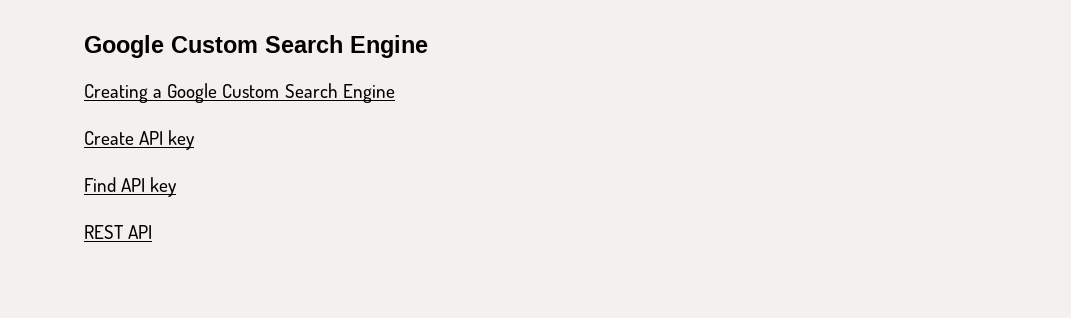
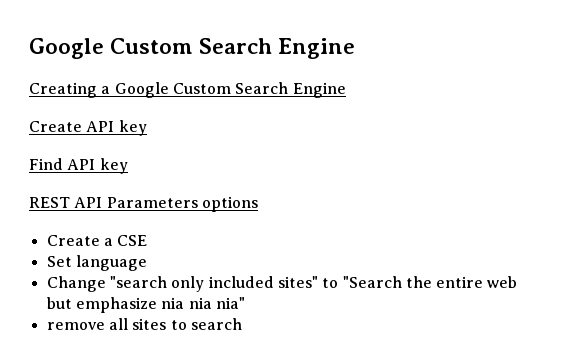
(153, 232) none -> [106,196,258,212] [46,235,148,246] [46,255,147,271] [46,276,518,292] [46,297,245,313] [46,318,242,330] Parameters options // Create a CSE // Set language // Change "search only included sites" to "Search the entire web but emphasize nia nia nia" // remove all sites to search

